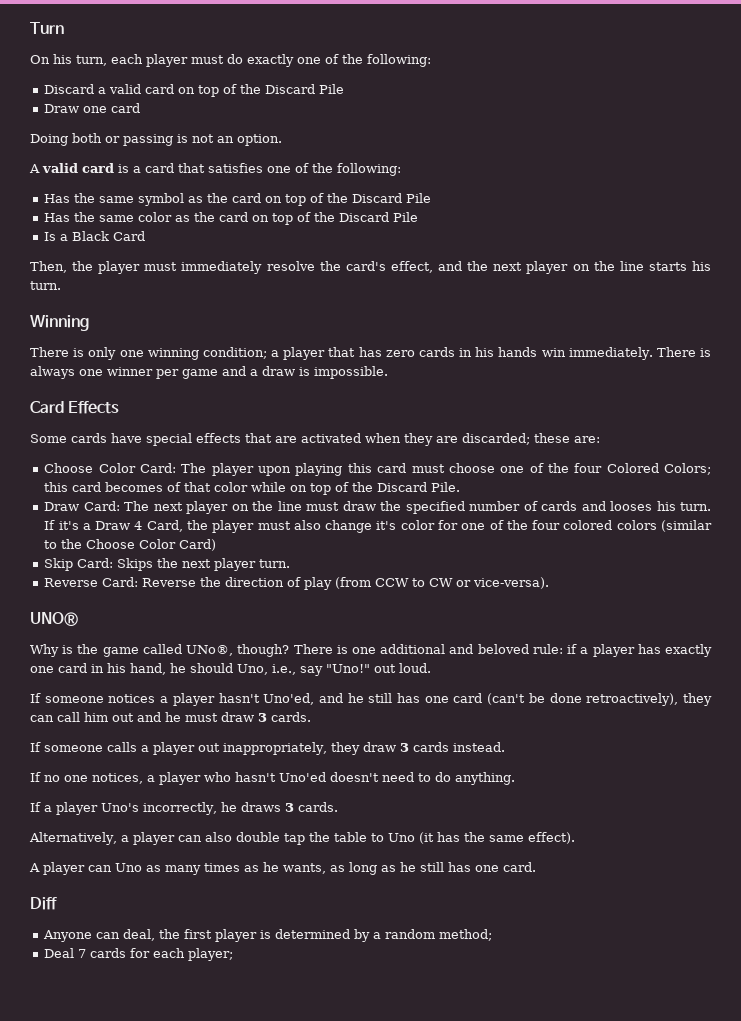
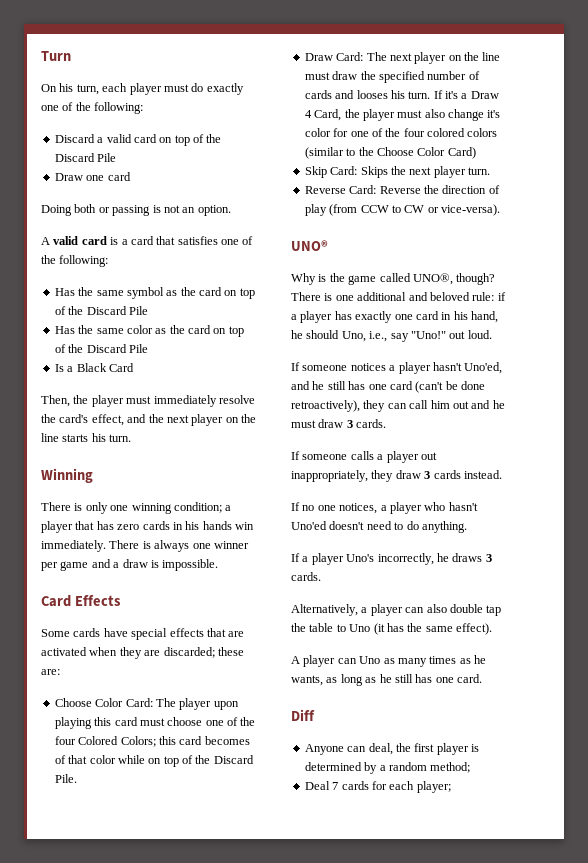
[186,645,234,656] UNo®, -> [412,273,453,285] UNO®,

